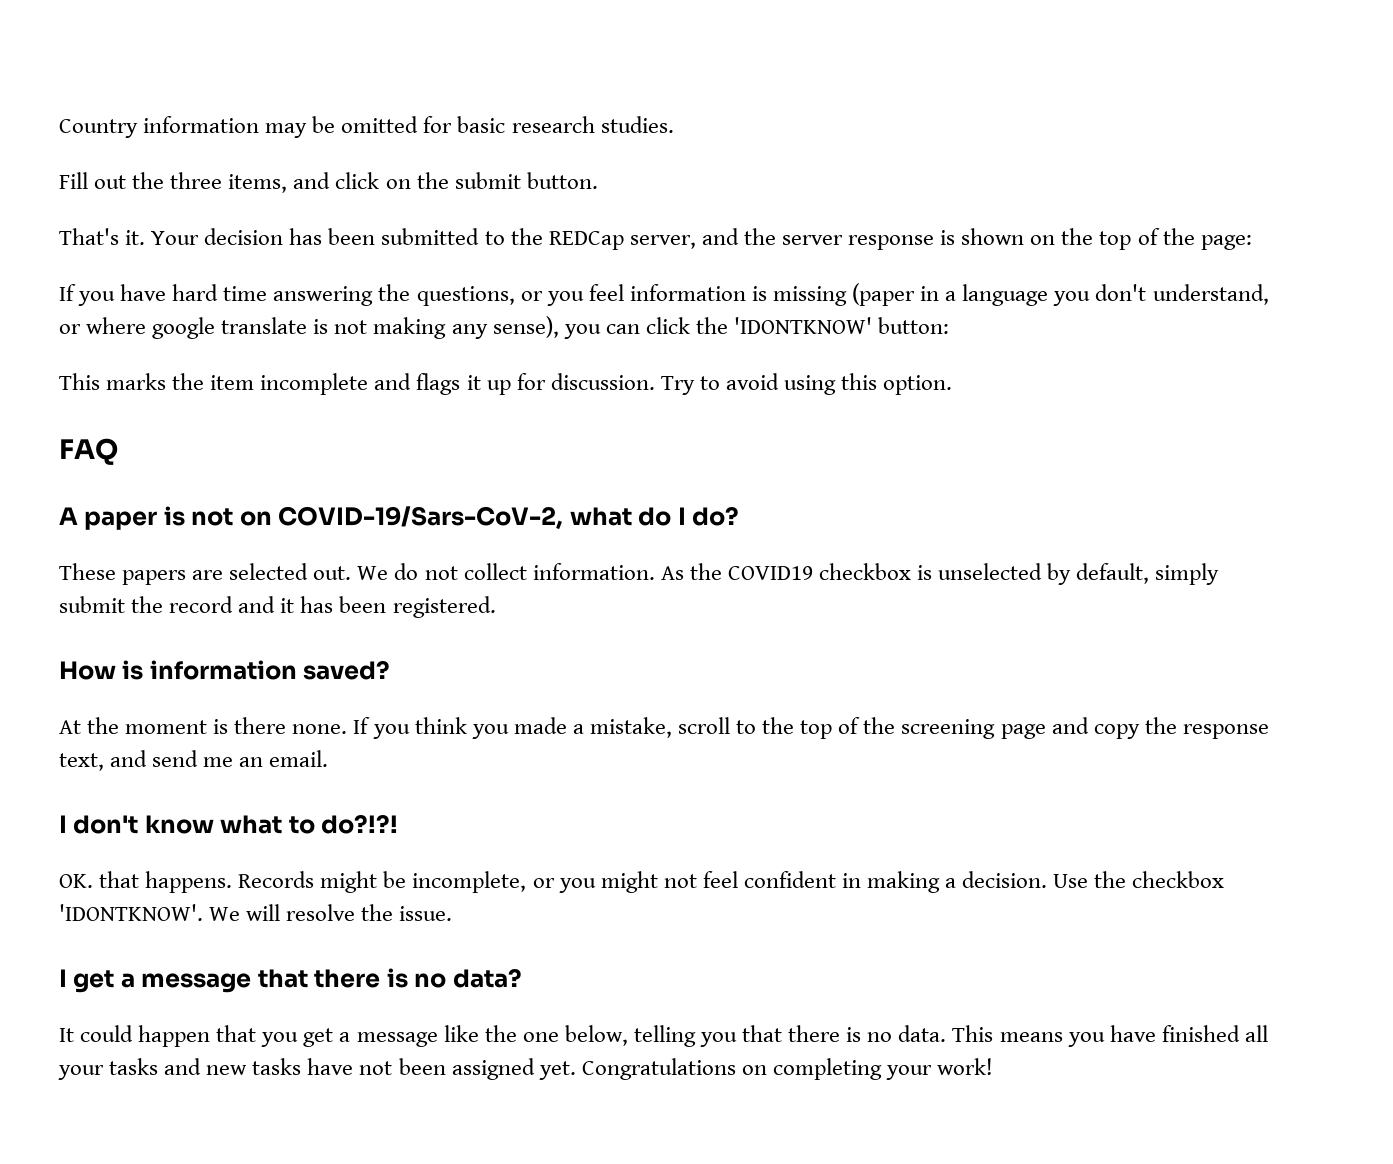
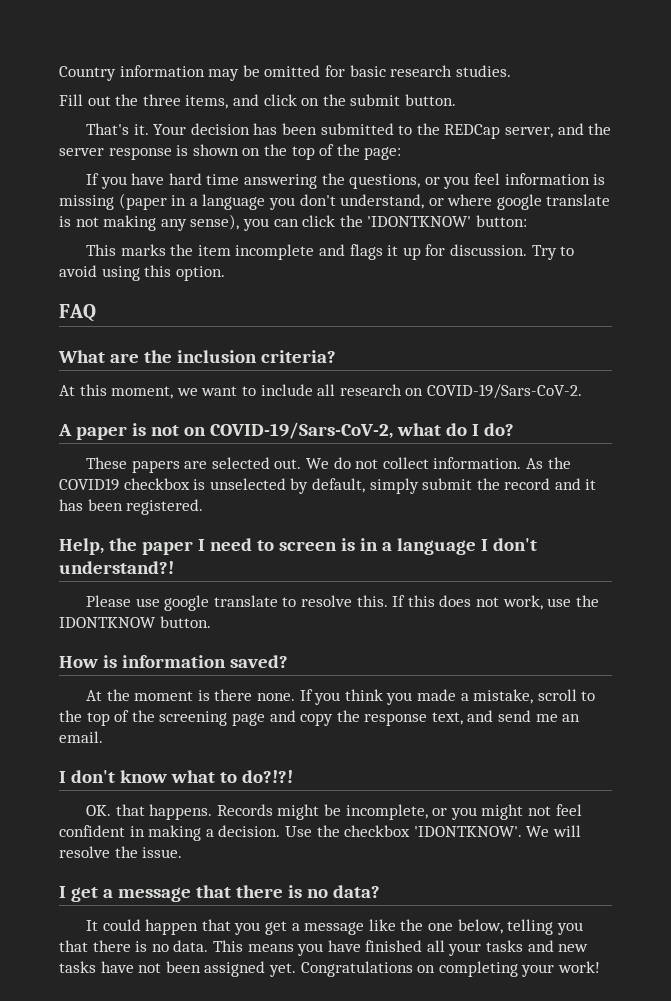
(118, 451) none -> [58,350,336,363] [59,384,582,399] // What are the inclusion criteria? // At this moment, we want to include all research on COVID-19/Sars-CoV-2.
(496, 607) none -> [59,538,537,555] [59,561,174,574] [86,595,599,611] [59,616,211,628] // Help, the paper I need to screen is in a language I don't understand?! // Please use google translate to resolve this. If this does not work, use the IDONTKNOW button.

